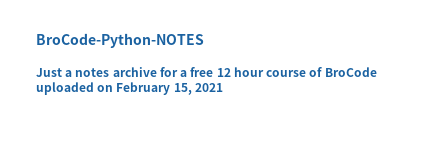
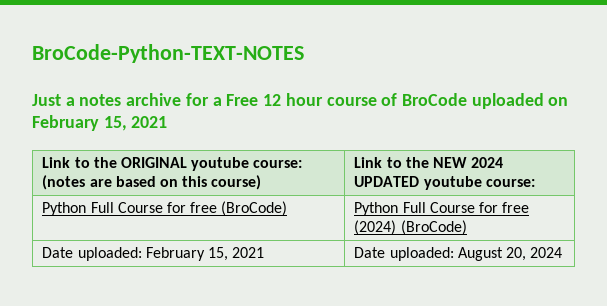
[36,33,204,48] BroCode-Python-NOTES -> [32,44,304,63] BroCode-Python-TEXT-NOTES
[190,67,214,77] free -> [226,94,259,106] Free
(223, 87) none -> [42,157,303,171] [42,175,262,190] [354,157,504,168] [354,176,535,190] [42,201,288,216] [354,202,530,216] [354,220,467,235] [42,247,265,261] [354,247,563,261] // Link to the ORIGINAL youtube course: (notes are based on this course) | Link to the NEW 2024 UPDATED youtube course: // Python Full Course for free (BroCode) | Python Full Course for free (2024) (BroCode) // Date uploaded: February 15, 2021 | Date uploaded: August 20, 2024

